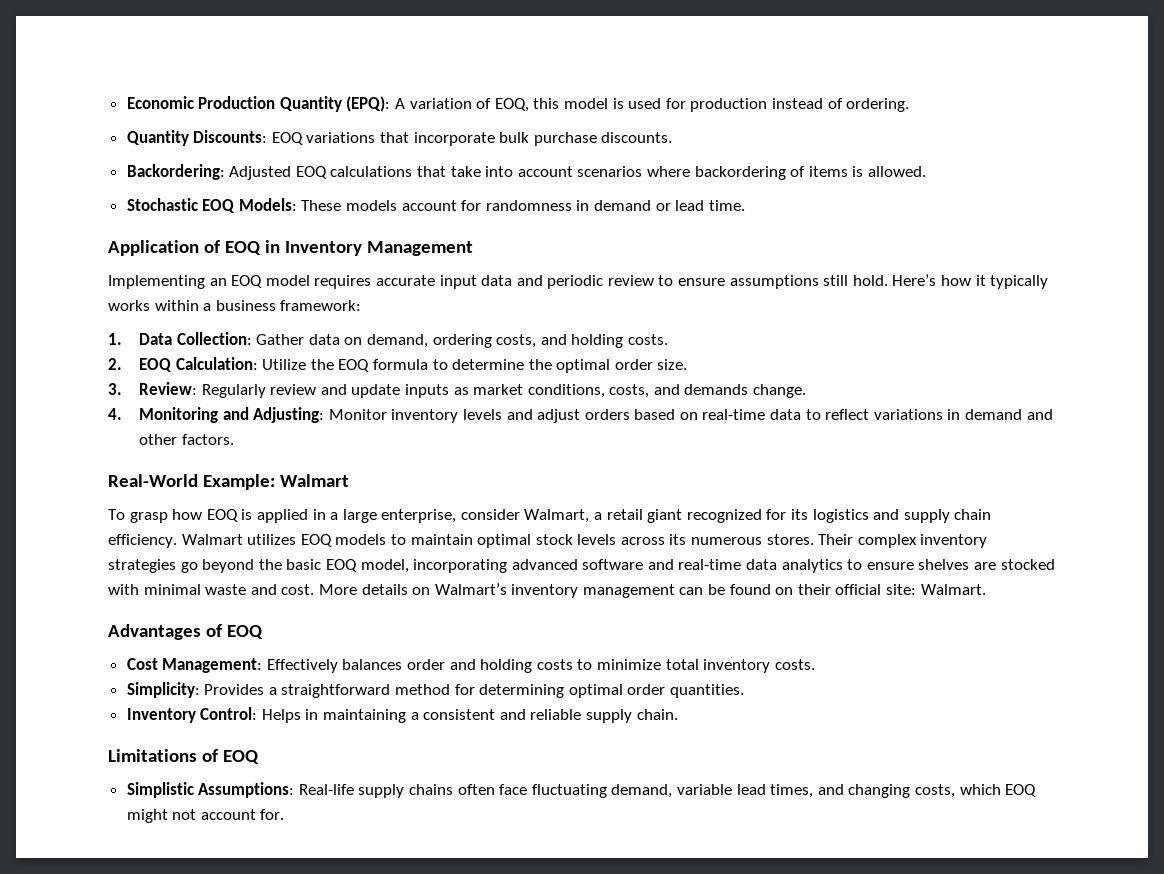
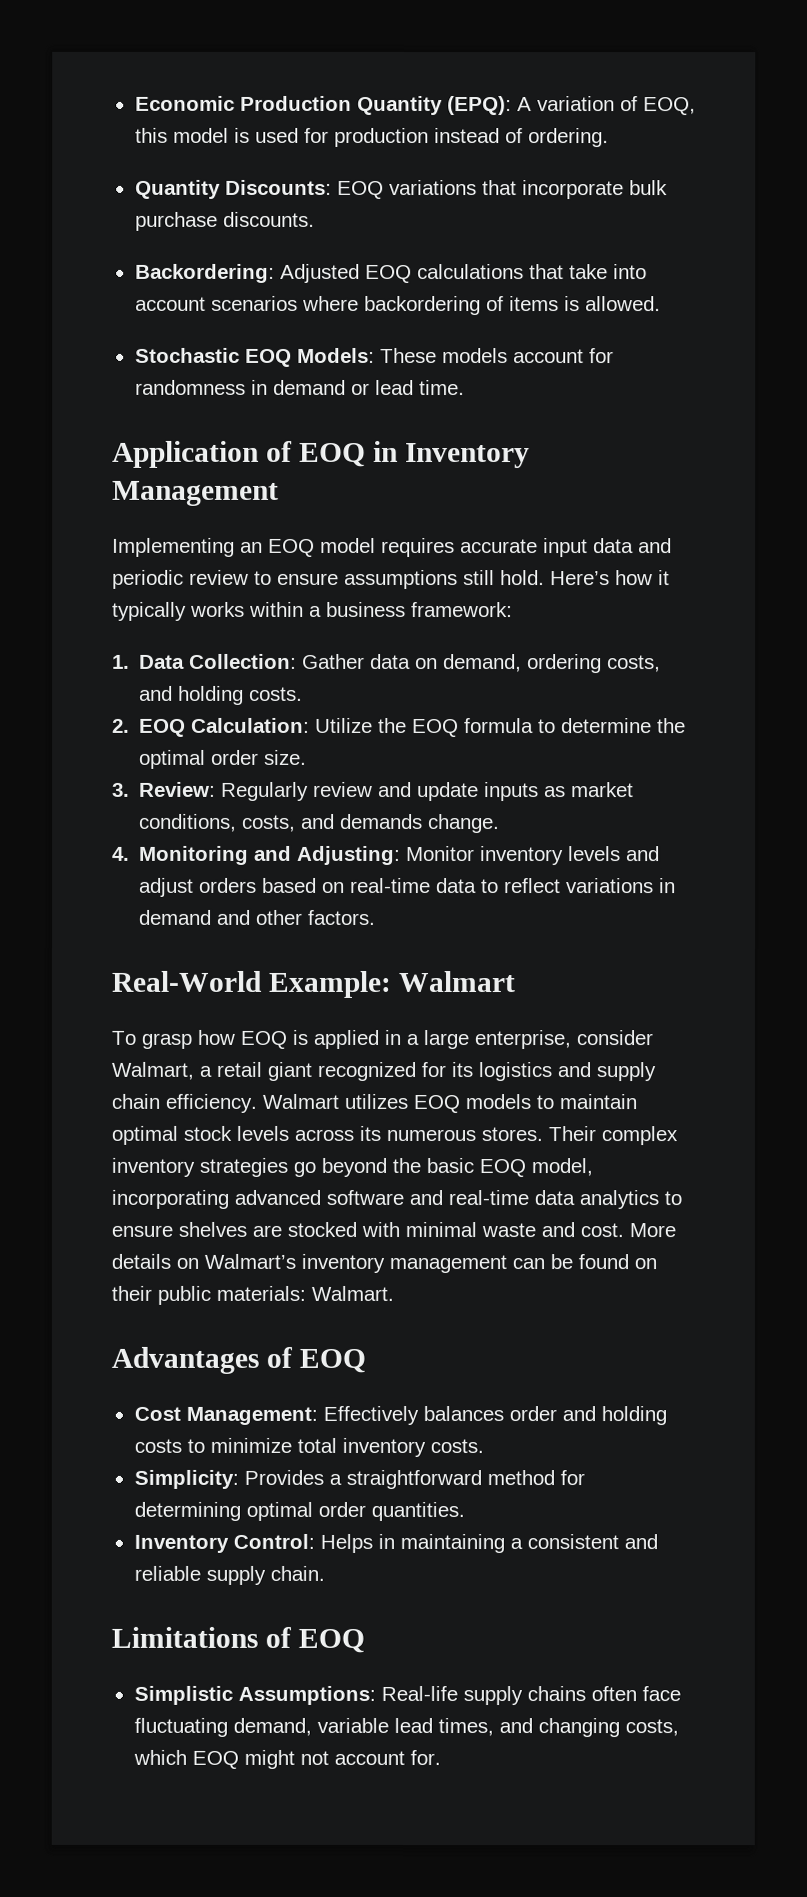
[835,584,917,595] official site: -> [157,1285,306,1305] public materials:

